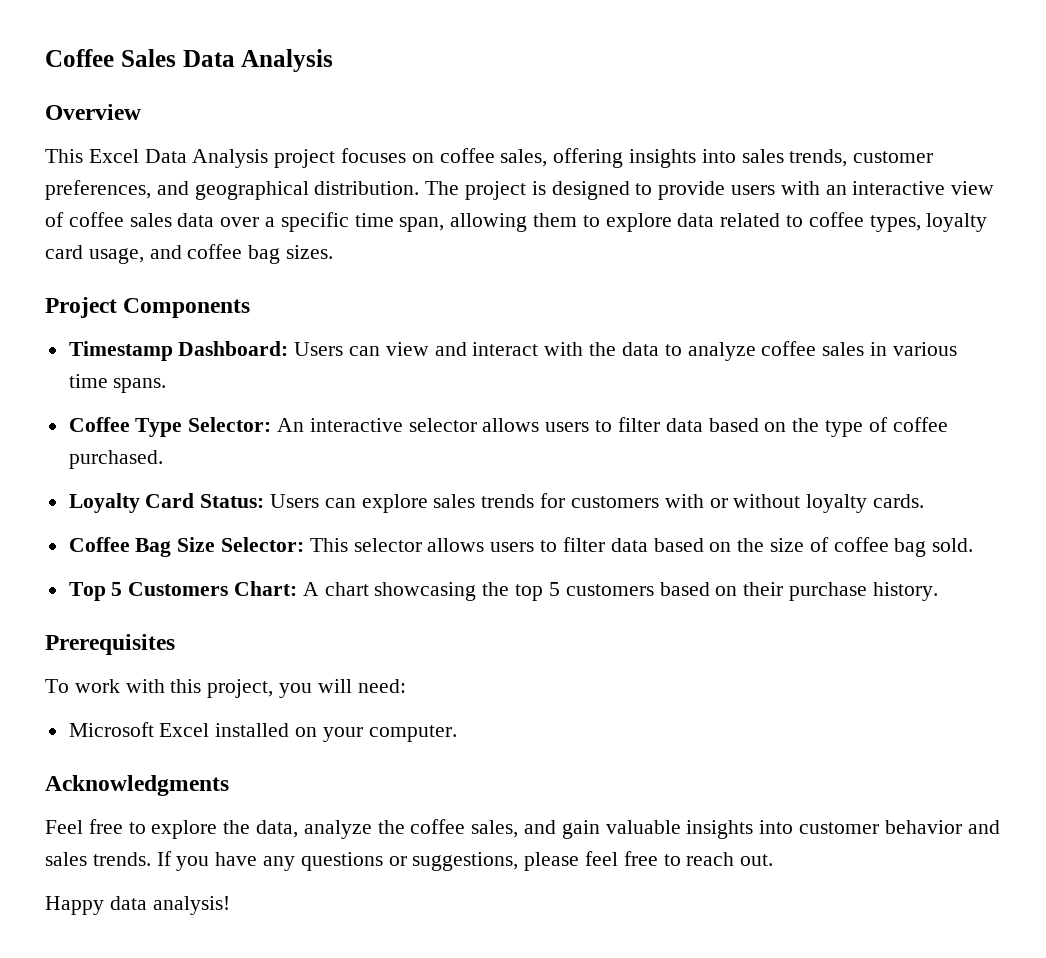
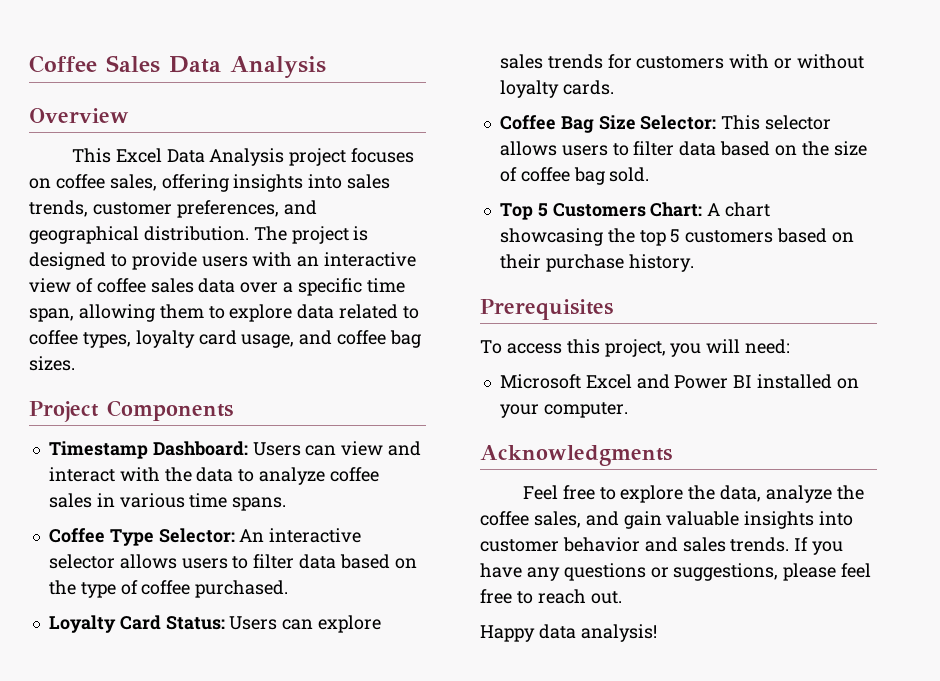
[74,679,165,693] work with -> [506,343,562,354] access
(210, 730) none -> [636,374,753,389] and Power BI

